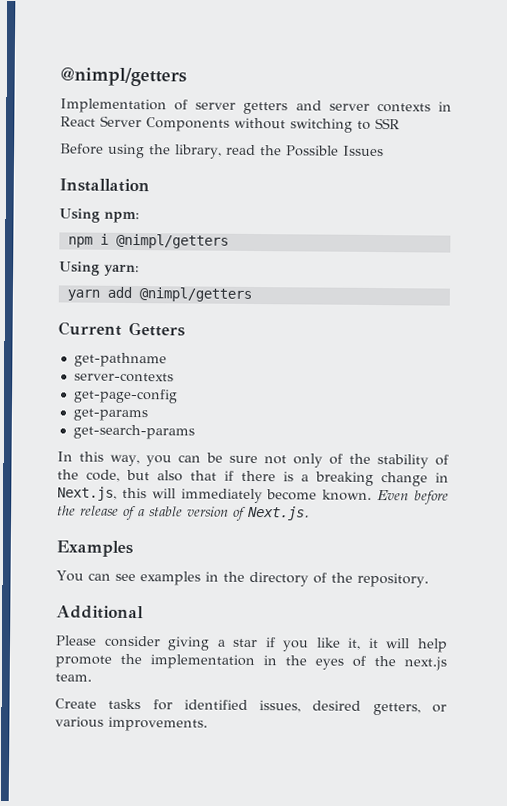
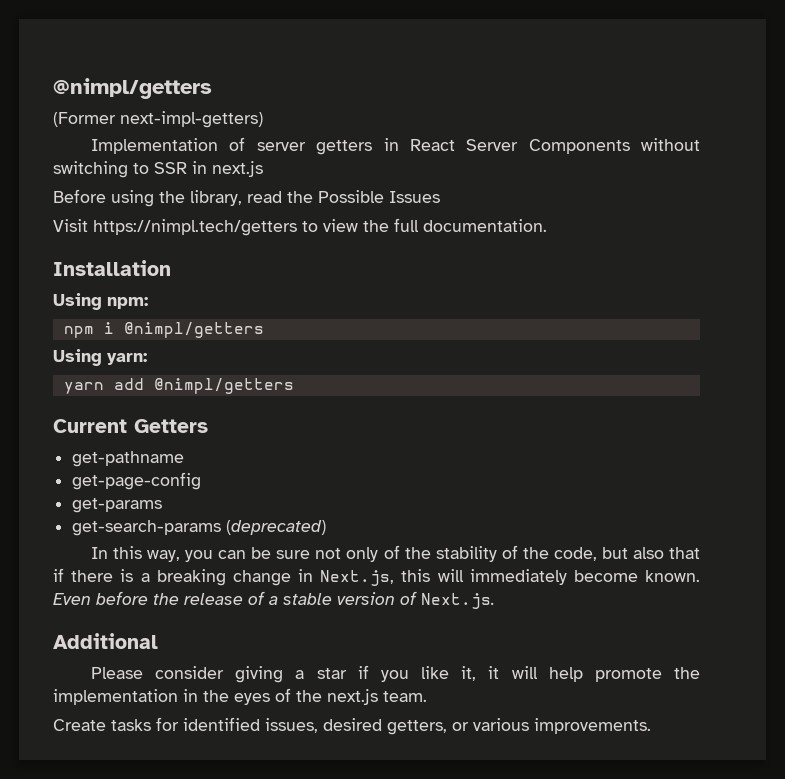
[60,67,187,87] @nimpl/getters -> [53,78,212,99] [53,111,263,128] @nimpl/getters // (Former next-impl-getters)
[295,100,431,113] and server contexts -> (373, 147) none
(400, 123) none -> [192,161,263,177] in next.js
(384, 151) none -> [53,218,547,236] // Visit https://nimpl.tech/getters to view the full documentation.
[73,372,174,383] // server-contexts -> (185, 459) none
(195, 432) none -> [226,520,327,535] (deprecated)
[56,540,133,558] [56,570,429,588] // Examples // You can see examples in the directory of the repository. -> (495, 601) none

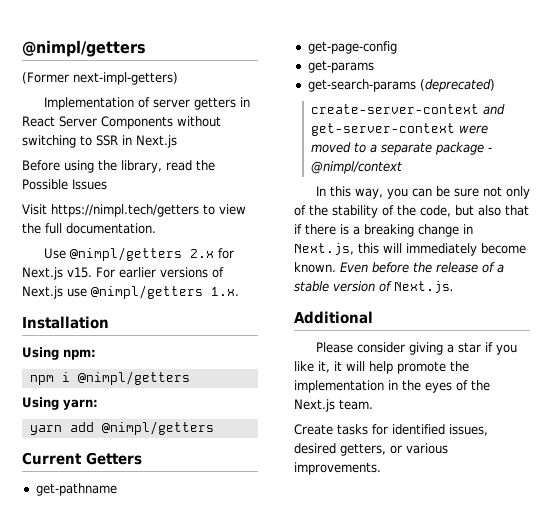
[212,161,263,177] next.js -> [136,135,177,148] Next.js
(547, 225) none -> [43,247,234,261] [22,267,224,280] [22,285,239,299] // Use @nimpl/getters 2.x for Next.js v15. For earlier versions of Next.js use @nimpl/getters 1.x.
(327, 527) none -> [311,104,506,115] [311,123,489,136] [311,142,493,155] [311,161,403,174] // create-server-context and get-server-context were moved to a separate package - @nimpl/context
[327,689,378,705] next.js -> [294,399,335,412] Next.js

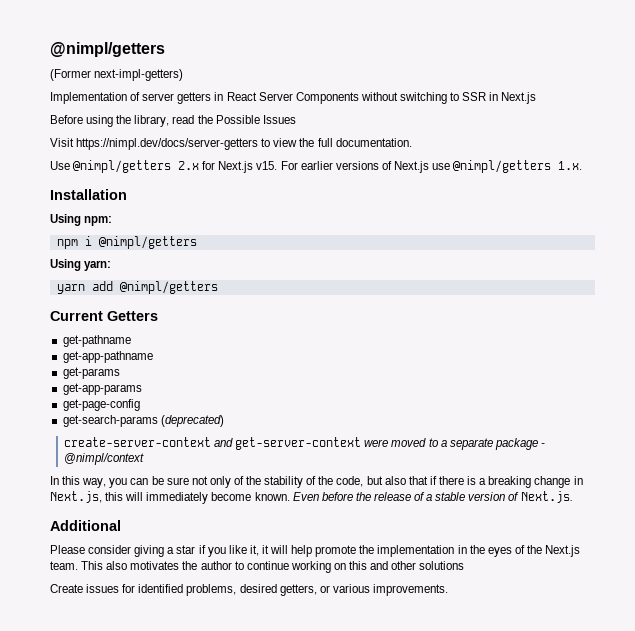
[51,204,199,217] https://nimpl.tech/getters -> [76,138,259,150] https://nimpl.dev/docs/server-getters
[307,41,397,54] get-page-config -> [62,351,153,363] get-app-pathname
(374, 66) none -> [62,383,142,395] [62,399,140,411] // get-app-params // get-page-config
(373, 404) none -> [81,561,465,573] This also motivates the author to continue working on this and other solutions
[337,424,368,435] tasks -> [86,584,120,593] issues
[449,424,488,436] issues, -> [186,584,237,596] problems,

